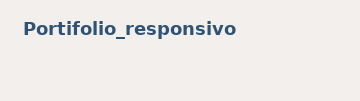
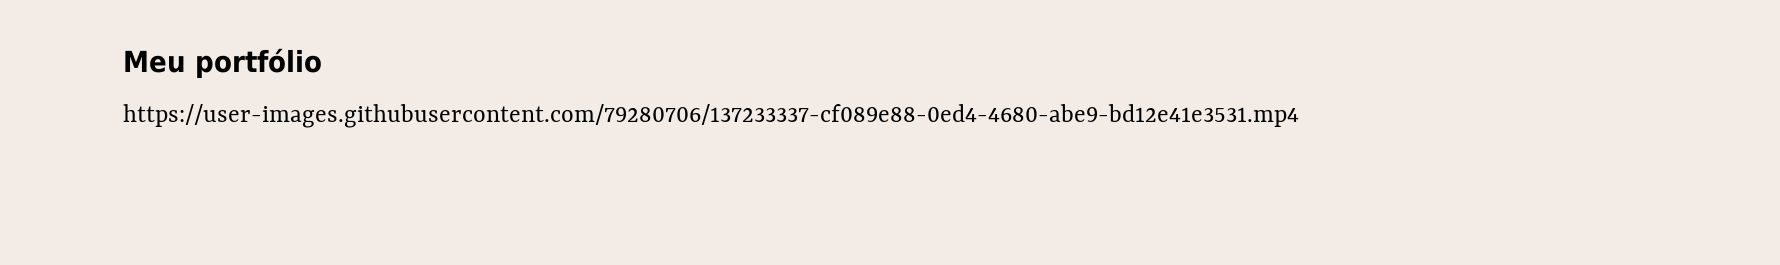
[23,21,236,39] Portifolio_responsivo -> [123,48,322,79] [123,104,1299,128] Meu portfólio // https://user-images.githubusercontent.com/79280706/137233337-cf089e88-0ed4-4680-abe9-bd12e41e3531.mp4

